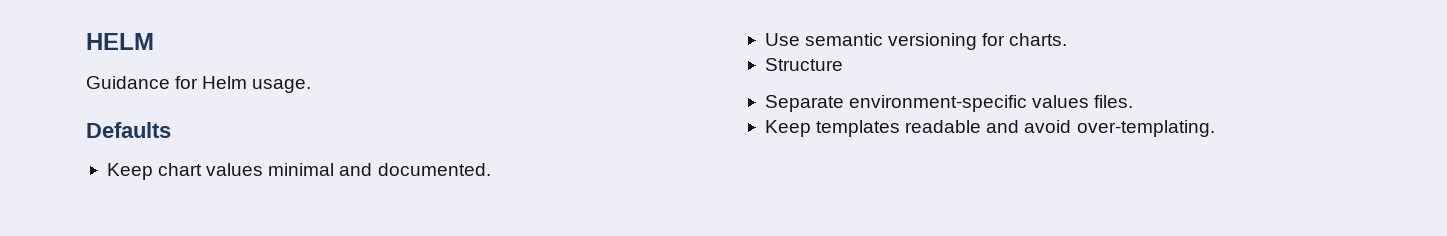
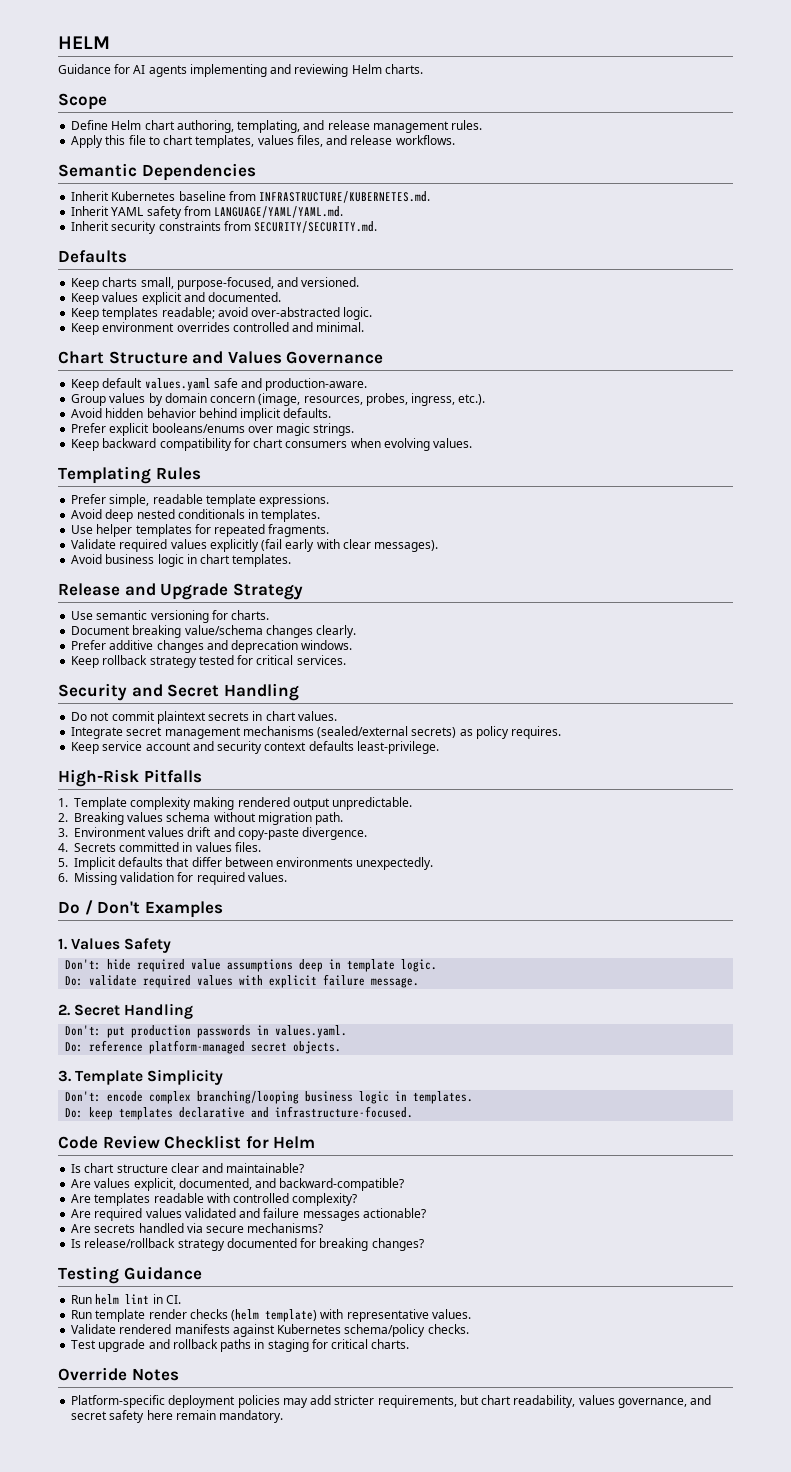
[202,76,312,93] [86,122,171,138] [106,163,491,180] Helm usage. // Defaults // Keep chart values minimal and documented. -> [133,64,423,77] [58,93,107,110] [71,120,483,133] [71,135,455,148] [58,163,256,181] [71,191,431,203] [71,206,344,219] [71,221,378,234] [58,250,127,263] [71,277,360,290] [71,292,282,305] [71,307,373,320] [71,322,365,335] [58,351,384,364] [71,378,368,391] [71,393,486,406] [71,408,332,421] [71,423,355,436] [71,438,473,451] [58,466,201,484] [71,494,330,507] [71,509,321,522] [71,524,330,537] [71,539,439,552] [71,554,292,567] [58,583,303,600] AI agents implementing and reviewing Helm charts. // Scope // Define Helm chart authoring, templating, and release management rules. // Apply this file to chart templates, values files, and release workflows. // Semantic Dependencies // Inherit Kubernetes baseline from INFRASTRUCTURE/KUBERNETES.md. // Inherit YAML safety from LANGUAGE/YAML/YAML.md. // Inherit security constraints from SECURITY/SECURITY.md. // Defaults // Keep charts small, purpose-focused, and versioned. // Keep values explicit and documented. // Keep templates readable; avoid over-abstracted logic. // Keep environment overrides controlled and minimal. // Chart Structure and Values Governance // Keep default values.yaml safe and production-aware. // Group values by domain concern (image, resources, probes, ingress, etc.). // Avoid hidden behavior behind implicit defaults. // Prefer explicit booleans/enums over magic strings. // Keep backward compatibility for chart consumers when evolving values. // Templating Rules // Prefer simple, readable template expressions. // Avoid deep nested conditionals in templates. // Use helper templates for repeated fragments. // Validate required values explicitly (fail early with clear messages). // Avoid business logic in chart templates. // Release and Upgrade Strategy
[764,58,843,71] [764,95,1134,112] [764,120,1215,137] Structure // Separate environment-specific values files. // Keep templates readable and avoid over-templating. -> [71,625,357,638] [71,640,353,653] [71,655,346,668] [58,683,299,701] [71,711,337,724] [71,726,562,739] [71,741,439,754] [58,769,202,787] [58,797,413,810] [58,812,344,825] [58,827,368,840] [58,842,261,852] [58,857,434,870] [58,872,287,885] [58,900,223,918] [58,938,172,953] [65,959,438,972] [65,974,420,988] [58,1003,194,1019] [65,1025,348,1038] [65,1040,342,1054] [58,1069,224,1085] [65,1091,474,1104] [65,1106,414,1120] [58,1135,316,1149] [71,1163,305,1173] [71,1178,405,1191] [71,1193,358,1206] [71,1208,426,1221] [71,1223,324,1233] [71,1238,424,1251] [58,1266,202,1284] [71,1294,181,1305] [71,1309,471,1322] [71,1324,469,1337] [71,1339,410,1352] [58,1367,179,1381] [71,1395,712,1408] [71,1410,284,1423] Document breaking value/schema changes clearly. // Prefer additive changes and deprecation windows. // Keep rollback strategy tested for critical services. // Security and Secret Handling // Do not commit plaintext secrets in chart values. // Integrate secret management mechanisms (sealed/external secrets) as policy requires. // Keep service account and security context defaults least-privilege. // High-Risk Pitfalls // 1. Template complexity making rendered output unpredictable. // 2. Breaking values schema without migration path. // 3. Environment values drift and copy-paste divergence. // 4. Secrets committed in values files. // 5. Implicit defaults that differ between environments unexpectedly. // 6. Missing validation for required values. // Do / Don't Examples // 1. Values Safety // Don't: hide required value assumptions deep in template logic. // Do: validate required values with explicit failure message. // 2. Secret Handling // Don't: put production passwords in values.yaml. // Do: reference platform-managed secret objects. // 3. Template Simplicity // Don't: encode complex branching/looping business logic in templates. // Do: keep templates declarative and infrastructure-focused. // Code Review Checklist for Helm // Is chart structure clear and maintainable? // Are values explicit, documented, and backward-compatible? // Are templates readable with controlled complexity? // Are required values validated and failure messages actionable? // Are secrets handled via secure mechanisms? // Is release/rollback strategy documented for breaking changes? // Testing Guidance // Run helm lint in CI. // Run template render checks (helm template) with representative values. // Validate rendered manifests against Kubernetes schema/policy checks. // Test upgrade and rollback paths in staging for critical charts. // Override Notes // Platform-specific deployment policies may add stricter requirements, but chart readability, values governance, and secret safety here remain mandatory.

